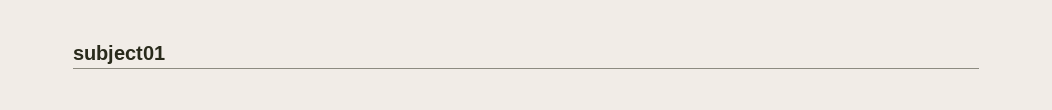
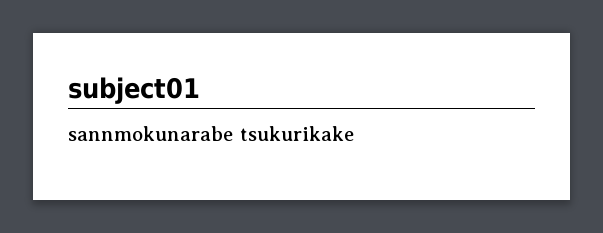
(165, 54) none -> [68,126,355,141] // sannmokunarabe tsukurikake

